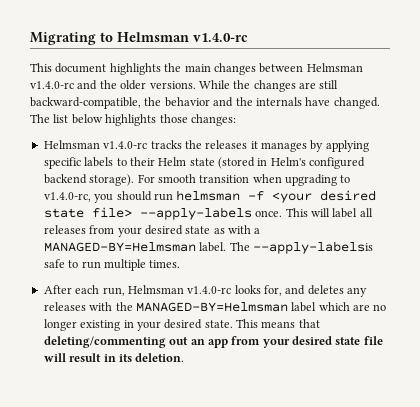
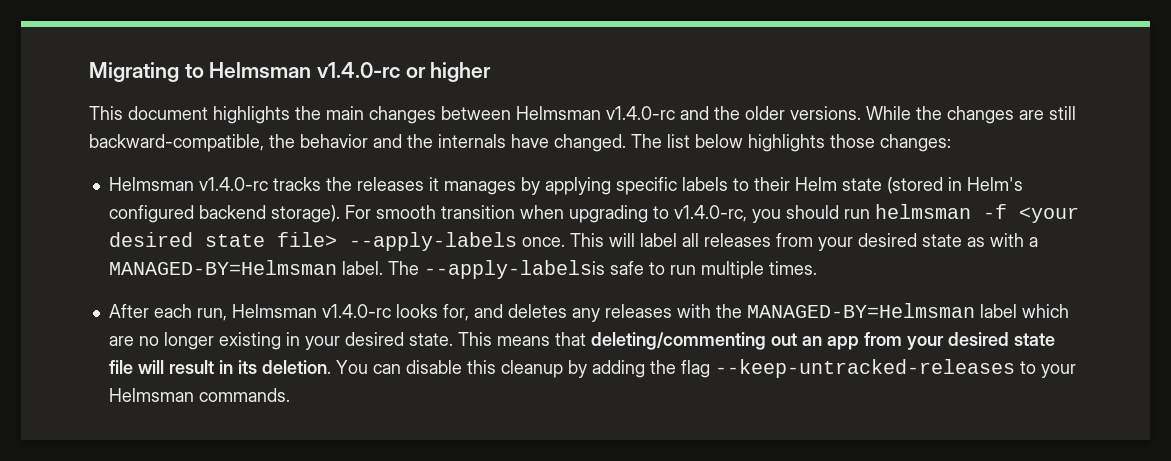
(248, 37) none -> [405,62,492,82] or higher
(185, 357) none -> [335,359,1076,378] [108,388,290,402] You can disable this cleanup by adding the flag --keep-untracked-releases to your Helmsman commands.

